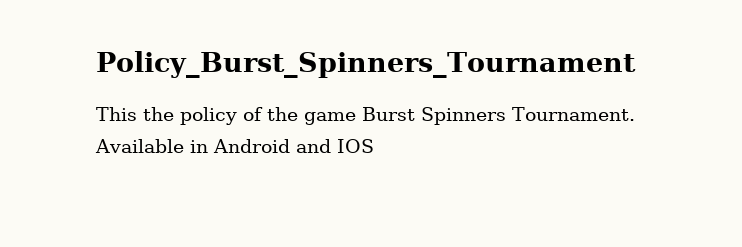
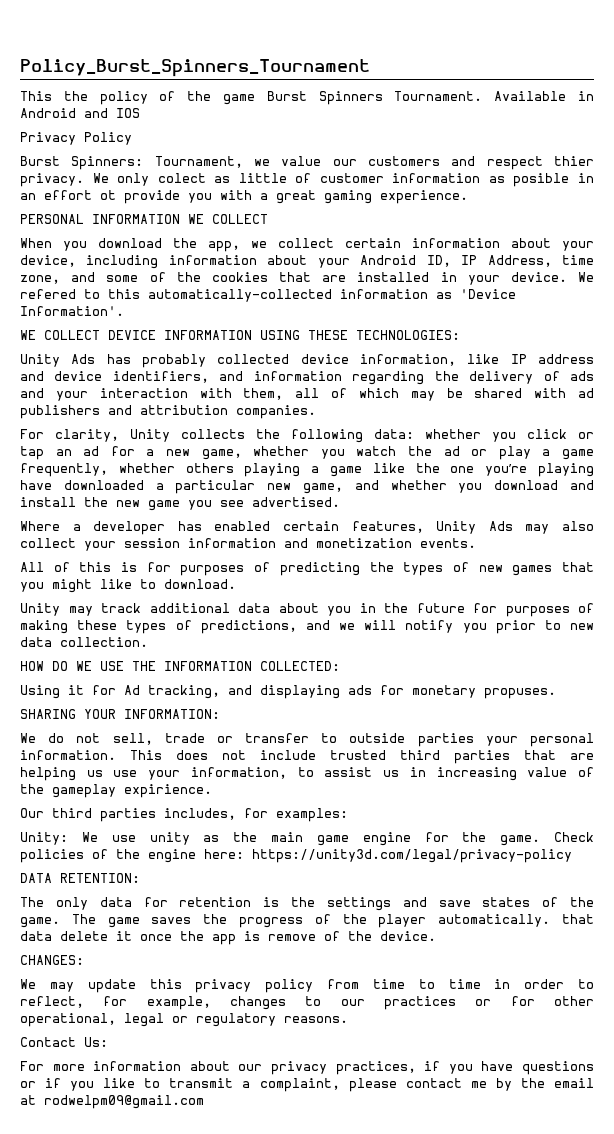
(374, 146) none -> [20,132,132,145] [20,156,594,170] [20,173,594,187] [20,190,468,204] [20,214,268,224] [20,238,594,252] [20,255,595,269] [20,272,595,285] [20,289,516,302] [20,306,124,316] [20,330,460,340] [20,354,594,368] [20,371,595,385] [20,388,594,401] [20,405,316,419] [20,429,594,443] [20,446,595,460] [20,463,595,477] [20,480,594,494] [20,497,340,511] [20,521,595,535] [20,538,476,551] [20,562,594,576] [20,579,236,593] [20,603,594,617] [20,620,594,634] [20,637,148,647] [20,661,340,671] [20,685,556,699] [20,709,220,719] [20,733,594,747] [20,750,594,764] [20,767,595,781] [20,784,212,798] [20,808,348,822] [20,832,594,846] [20,849,572,863] [20,873,140,883] [20,897,594,911] [20,914,594,928] [20,931,436,945] [20,955,84,965] [20,979,594,993] [20,996,594,1010] [20,1013,348,1027] [20,1037,108,1047] [20,1061,595,1075] [20,1078,595,1092] [20,1095,204,1109] // Privacy Policy // Burst Spinners: Tournament, we value our customers and respect thier privacy. We only colect as little of customer information as posible in an effort ot provide you with a great gaming experience. // PERSONAL INFORMATION WE COLLECT // When you download the app, we collect certain information about your device, including information about your Android ID, IP Address, time zone, and some of the cookies that are installed in your device. We refered to this automatically-collected information as 'Device Information'. // WE COLLECT DEVICE INFORMATION USING THESE TECHNOLOGIES: // Unity Ads has probably collected device information, like IP address and device identifiers, and information regarding the delivery of ads and your interaction with them, all of which may be shared with ad publishers and attribution companies. // For clarity, Unity collects the following data: whether you click or tap an ad for a new game, whether you watch the ad or play a game frequently, whether others playing a game like the one you’re playing have downloaded a particular new game, and whether you download and install the new game you see advertised. // Where a developer has enabled certain features, Unity Ads may also collect your session information and monetization events. // All of this is for purposes of predicting the types of new games that you might like to download. // Unity may track additional data about you in the future for purposes of making these types of predictions, and we will notify you prior to new data collection. // HOW DO WE USE THE INFORMATION COLLECTED: // Using it for Ad tracking, and displaying ads for monetary propuses. // SHARING YOUR INFORMATION: // We do not sell, trade or transfer to outside parties your personal information. This does not include trusted third parties that are helping us use your information, to assist us in increasing value of the gameplay expirience. // Our third parties includes, for examples: // Unity: We use unity as the main game engine for the game. Check policies of the engine here: https://unity3d.com/legal/privacy-policy // DATA RETENTION: // The only data for retention is the settings and save states of the game. The game saves the progress of the player automatically. that data delete it once the app is remove of the device. // CHANGES: // We may update this privacy policy from time to time in order to reflect, for example, changes to our practices or for other operational, legal or regulatory reasons. // Contact Us: // For more information about our privacy practices, if you have questions or if you like to transmit a complaint, please contact me by the email at rodwelpm09@gmail.com

